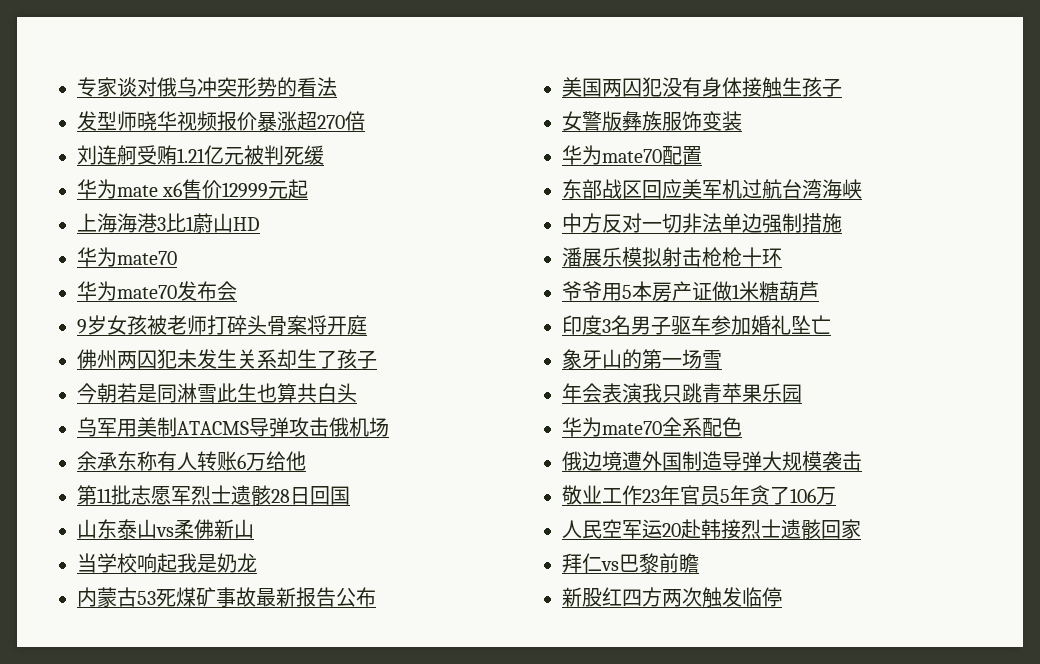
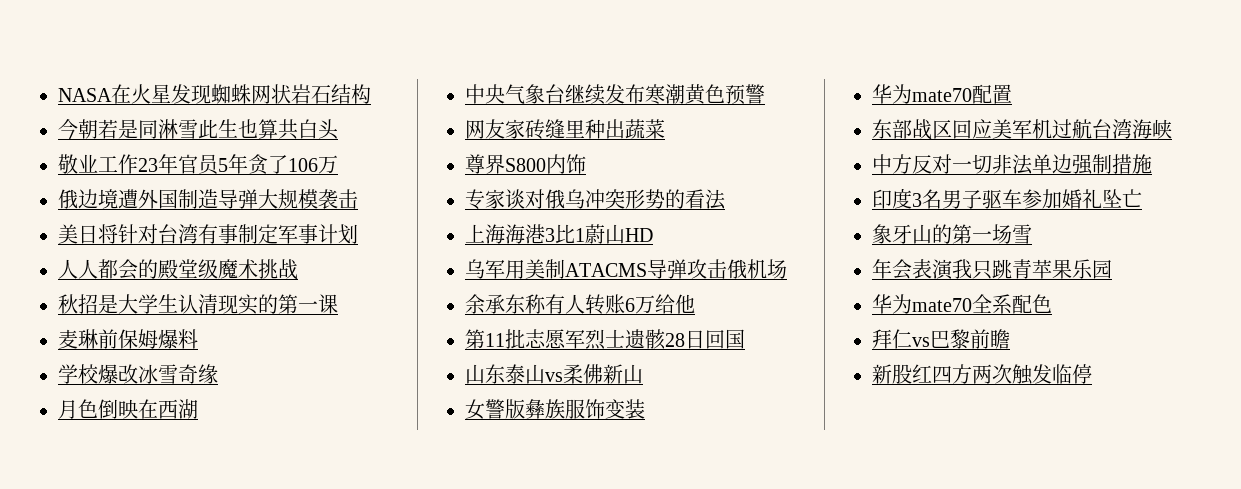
[77,77,337,97] [77,111,365,131] [77,145,324,165] [77,179,309,199] [77,213,260,233] [77,247,177,267] [77,281,237,301] [77,315,367,335] [77,349,377,369] 专家谈对俄乌冲突形势的看法 // 发型师晓华视频报价暴涨超270倍 // 刘连舸受贿1.21亿元被判死缓 // 华为mate x6售价12999元起 // 上海海港3比1蔚山HD // 华为mate70 // 华为mate70发布会 // 9岁女孩被老师打碎头骨案将开庭 // 佛州两囚犯未发生关系却生了孩子 -> [58,84,371,104] NASA在火星发现蜘蛛网状岩石结构
(357, 393) none -> [58,154,338,175] [58,189,358,209] [58,224,358,244] [58,259,298,280] [58,294,338,315] [58,329,198,349] [58,364,218,384] [58,399,198,419] [465,84,765,105] [465,119,665,140] [465,154,586,174] [465,189,726,210] [465,224,653,244] // 敬业工作23年官员5年贪了106万 // 俄边境遭外国制造导弹大规模袭击 // 美日将针对台湾有事制定军事计划 // 人人都会的殿堂级魔术挑战 // 秋招是大学生认清现实的第一课 // 麦琳前保姆爆料 // 学校爆改冰雪奇缘 // 月色倒映在西湖 // 中央气象台继续发布寒潮黄色预警 // 网友家砖缝里种出蔬菜 // 尊界S800内饰 // 专家谈对俄乌冲突形势的看法 // 上海海港3比1蔚山HD
[77,553,257,573] [77,587,376,607] [562,77,842,98] // 当学校响起我是奶龙 // 内蒙古53死煤矿事故最新报告公布 // 美国两囚犯没有身体接触生孩子 -> (643, 374) none
[562,247,782,267] [562,281,819,302] // 潘展乐模拟射击枪枪十环 // 爷爷用5本房产证做1米糖葫芦 -> (1152, 164) none
[562,451,862,471] [562,485,836,505] [562,519,861,539] // 俄边境遭外国制造导弹大规模袭击 // 敬业工作23年官员5年贪了106万 // 人民空军运20赴韩接烈士遗骸回家 -> (1052, 303) none

